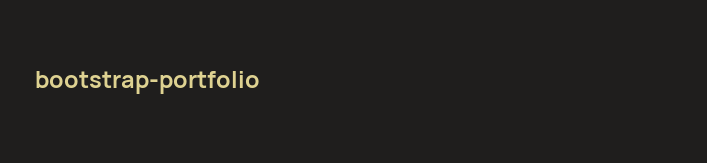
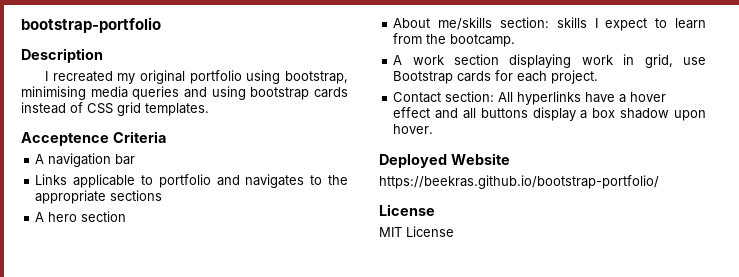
(260, 82) none -> [21,48,103,63] [45,70,349,84] [21,86,348,100] [21,102,209,116] [21,131,166,146] [35,153,136,167] [35,174,348,188] [35,190,163,204] [35,211,127,222] [393,17,706,31] [393,33,516,47] [393,54,706,68] [393,70,599,84] [393,91,667,105] [393,107,706,121] [393,124,434,134] [379,153,510,168] [379,175,659,189] [379,204,435,216] [379,226,454,237] // Description // I recreated my original portfolio using bootstrap, minimising media queries and using bootstrap cards instead of CSS grid templates. // Acceptence Criteria // A navigation bar // Links applicable to portfolio and navigates to the appropriate sections // A hero section // About me/skills section: skills I expect to learn from the bootcamp. // A work section displaying work in grid, use Bootstrap cards for each project. // Contact section: All hyperlinks have a hover effect and all buttons display a box shadow upon hover. // Deployed Website // https://beekras.github.io/bootstrap-portfolio/ // License // MIT License

